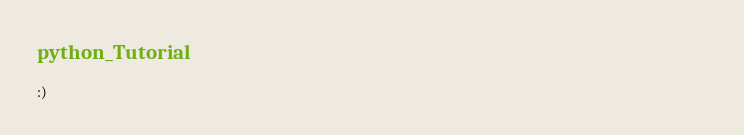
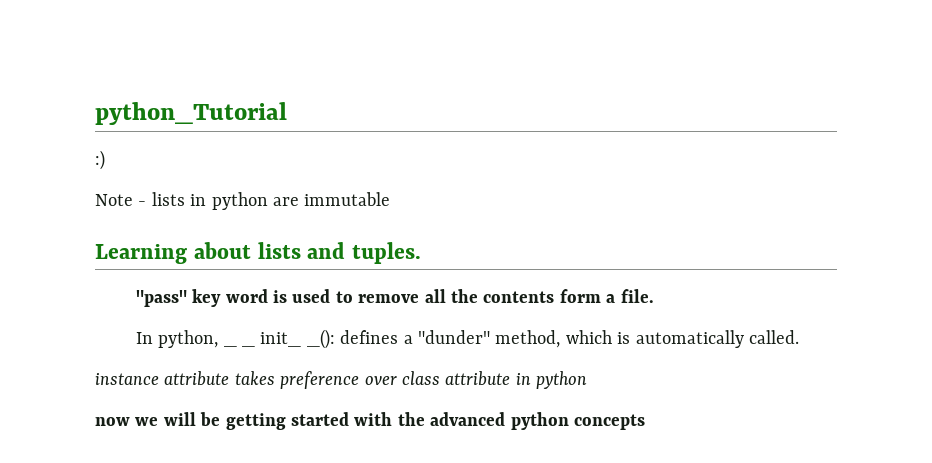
(47, 93) none -> [95,192,391,210] [95,242,421,264] [135,289,654,307] [135,329,799,349] [95,371,588,389] [95,412,645,430] // Note - lists in python are immutable // Learning about lists and tuples. // "pass" key word is used to remove all the contents form a file. // In python, _ _ init_ _(): defines a "dunder" method, which is automatically called. // instance attribute takes preference over class attribute in python // now we will be getting started with the advanced python concepts

